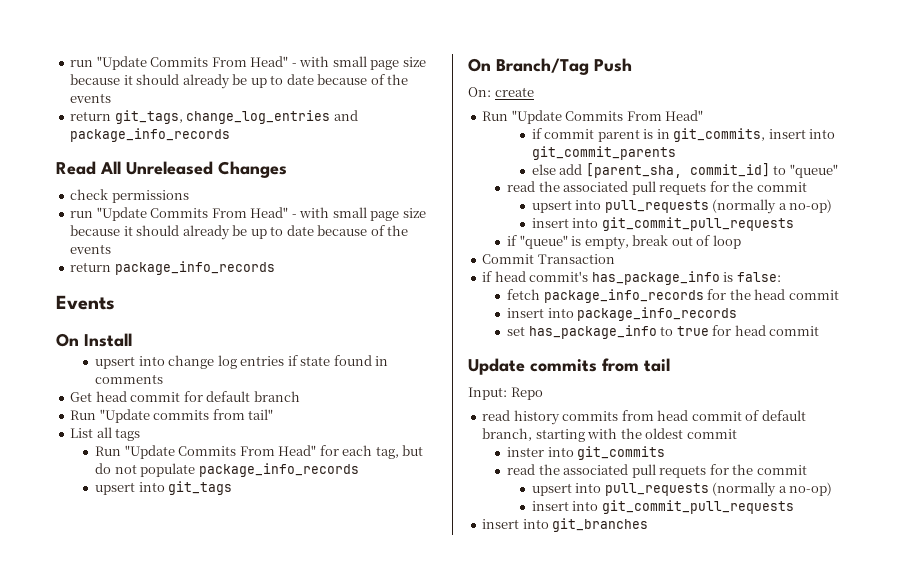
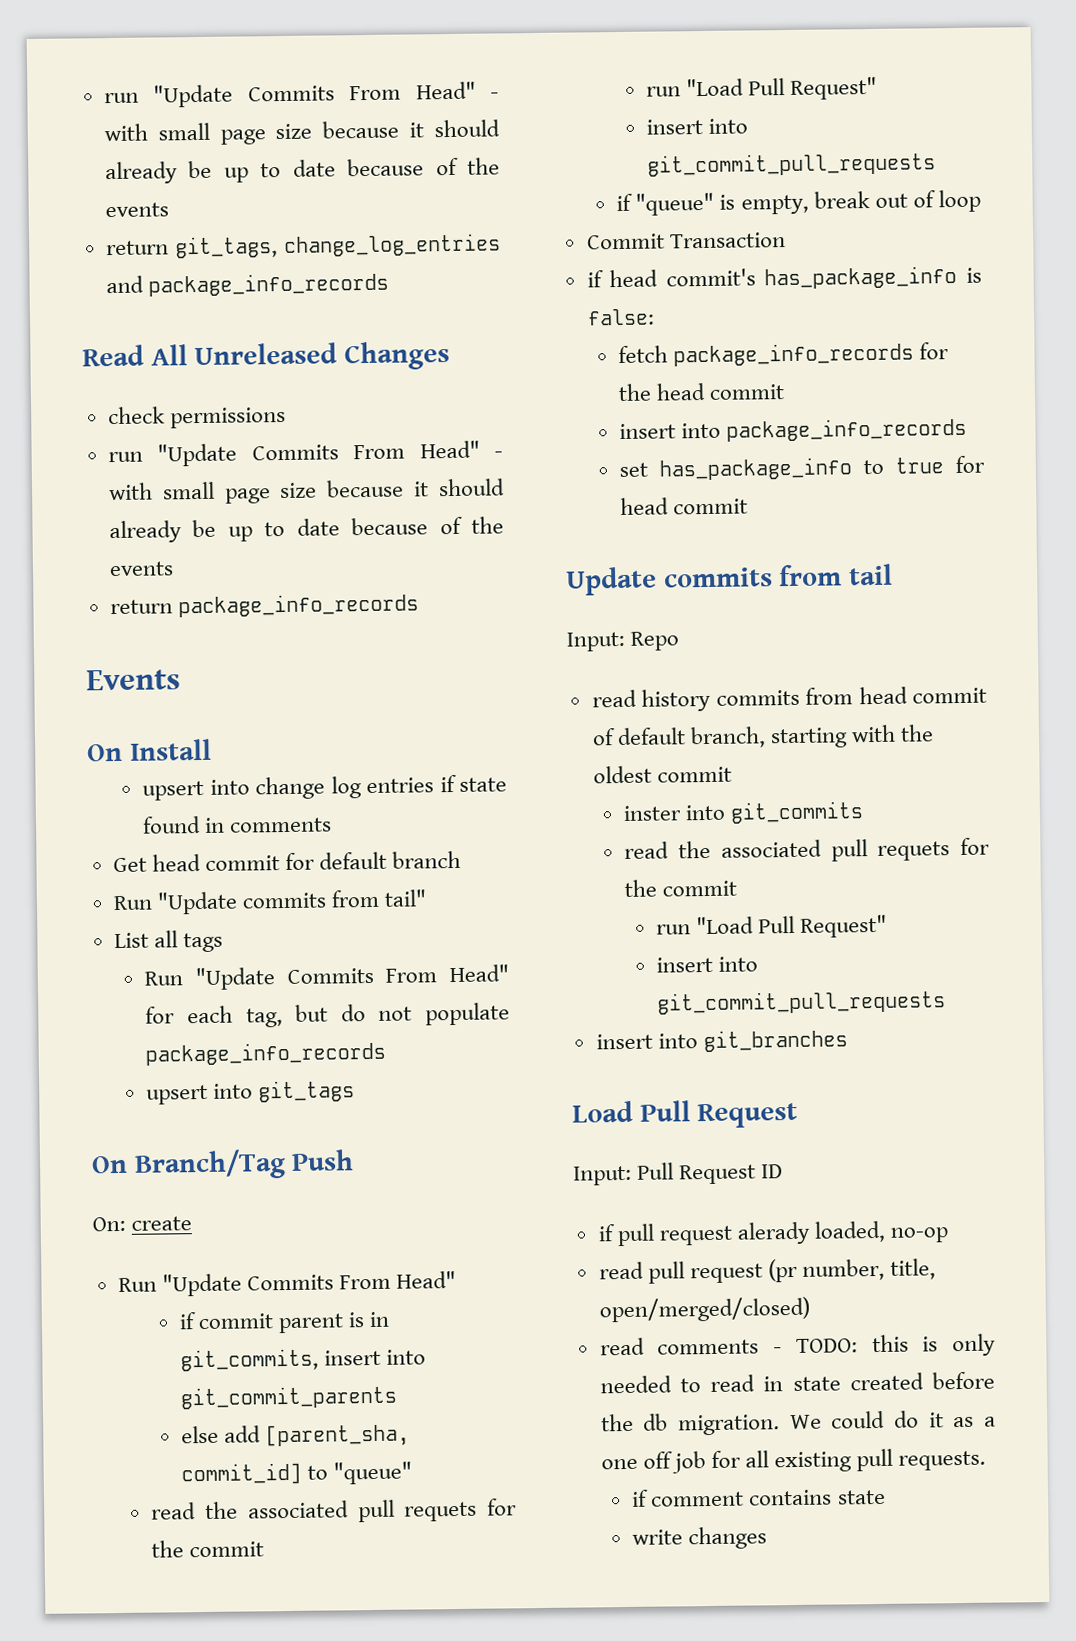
[531,199,833,214] upsert into pull_requests (normally a no-op) -> [645,76,878,100] run "Load Pull Request"
[531,482,833,497] upsert into pull_requests (normally a no-op) -> [655,914,888,938] run "Load Pull Request"
(649, 525) none -> [572,1100,799,1129] [573,1162,784,1186] [597,1220,950,1247] [598,1258,937,1284] [598,1296,810,1323] [599,1333,996,1357] [599,1371,995,1394] [600,1410,996,1436] [600,1448,987,1474] [631,1489,886,1507] [632,1526,768,1550] // Load Pull Request // Input: Pull Request ID // if pull request alerady loaded, no-op // read pull request (pr number, title, open/merged/closed) // read comments - TODO: this is only needed to read in state created before the db migration. We could do it as a one off job for all existing pull requests. // if comment contains state // write changes

